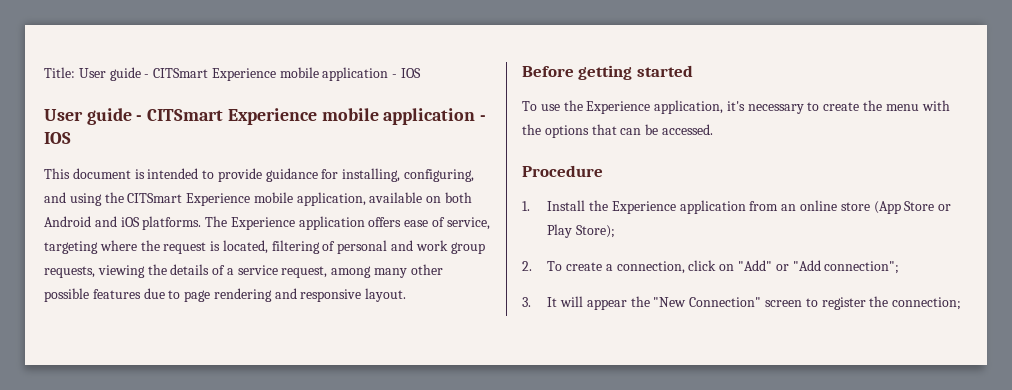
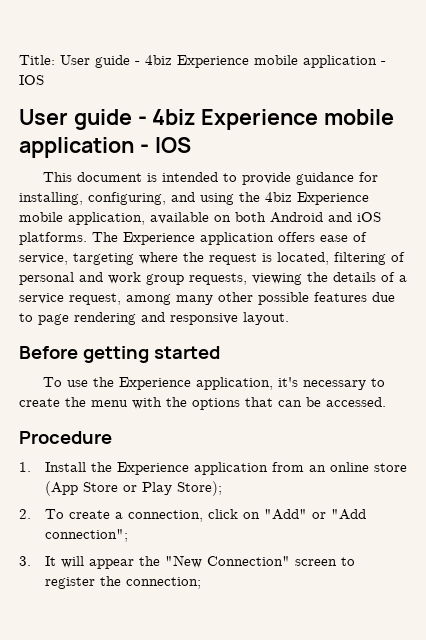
[153,68,209,78] CITSmart -> [145,55,172,65] 4biz
[147,109,224,121] CITSmart -> [152,109,196,125] 4biz
[127,193,183,203] CITSmart -> [265,192,292,202] 4biz

